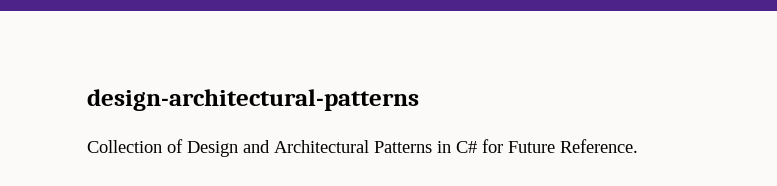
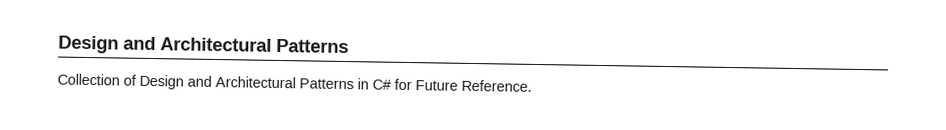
[87,89,419,111] design-architectural-patterns -> [58,35,349,54] Design and Architectural Patterns

